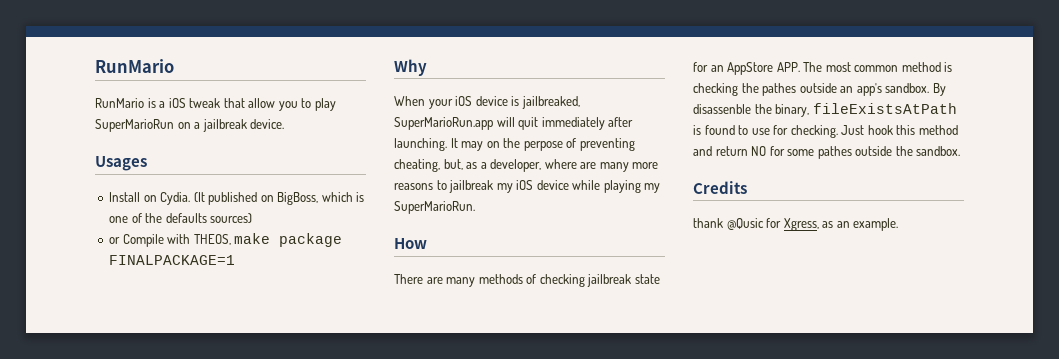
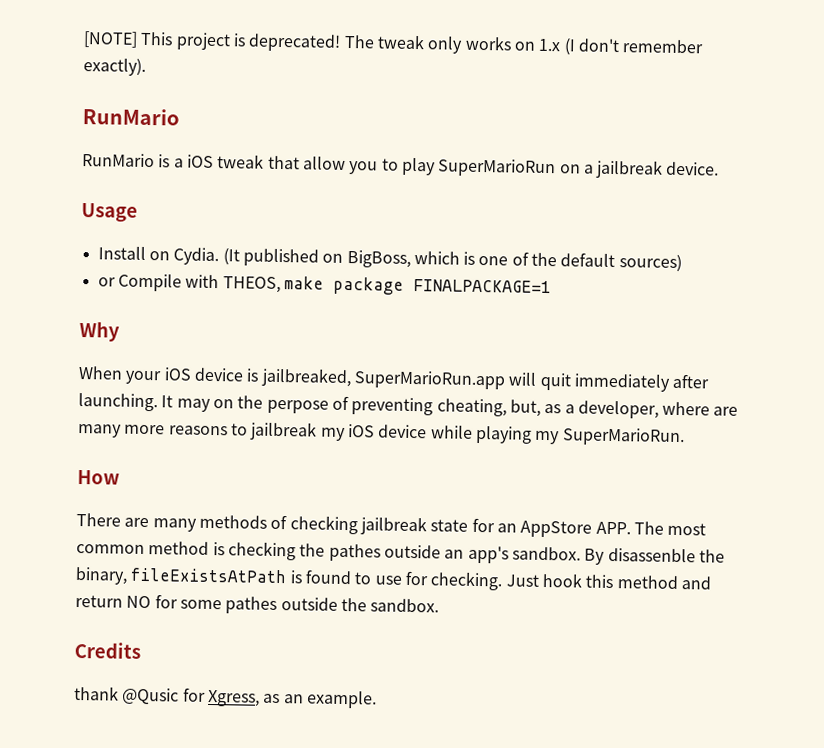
(95, 66) none -> [83,31,705,56] [83,58,146,76] [NOTE] This project is deprecated! The tweak only works on 1.x (I don't remember exactly). //
[95,156,147,171] Usages -> [81,203,138,222] Usage
[165,213,207,223] defaults -> [560,252,616,268] default

